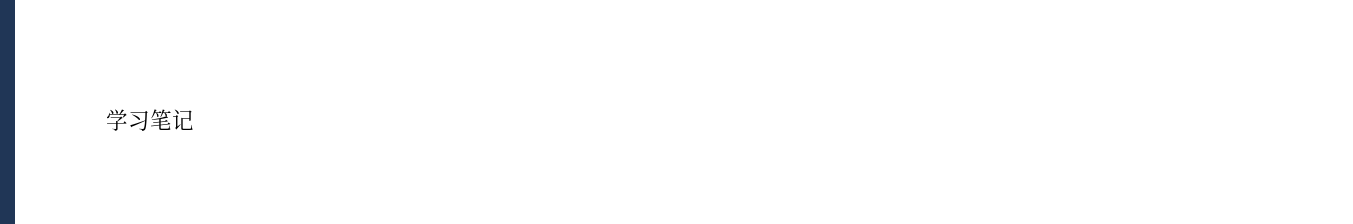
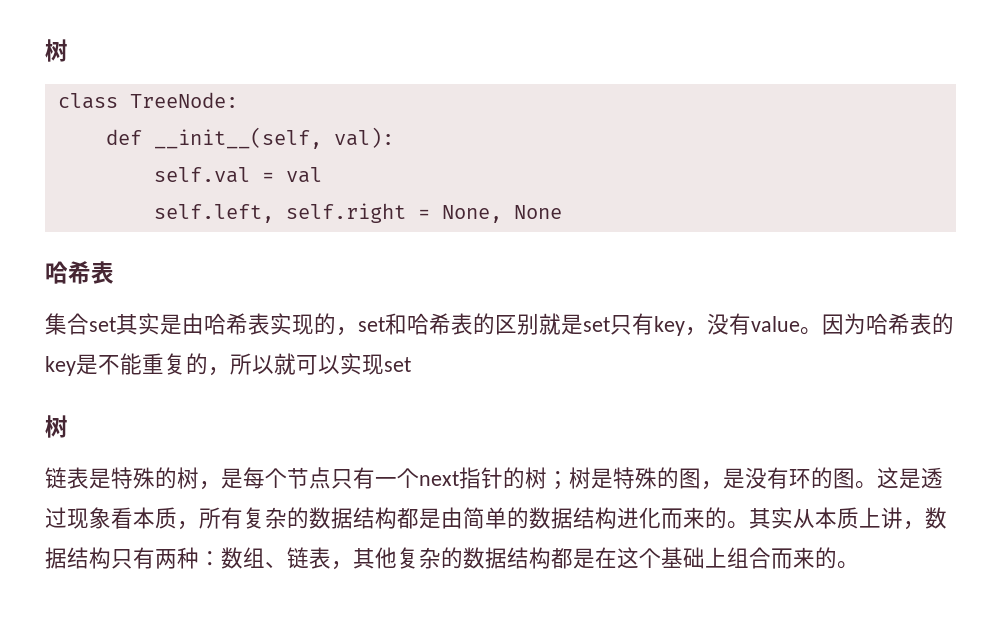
[106,109,194,131] 学习笔记 -> [45,39,68,62] [57,92,238,109] [105,127,394,149] [153,167,322,183] [153,203,562,223] [45,261,114,284] [45,313,954,336] [45,353,411,376] [45,415,68,438] [45,467,943,490] [45,507,947,530] [45,547,859,570] 树 // class TreeNode: // def __init__(self, val): // self.val = val // self.left, self.right = None, None // 哈希表 // 集合set其实是由哈希表实现的，set和哈希表的区别就是set只有key，没有value。因为哈希表的key是不能重复的，所以就可以实现set // 树 // 链表是特殊的树，是每个节点只有一个next指针的树；树是特殊的图，是没有环的图。这是透过现象看本质，所有复杂的数据结构都是由简单的数据结构进化而来的。其实从本质上讲，数据结构只有两种：数组、链表，其他复杂的数据结构都是在这个基础上组合而来的。

